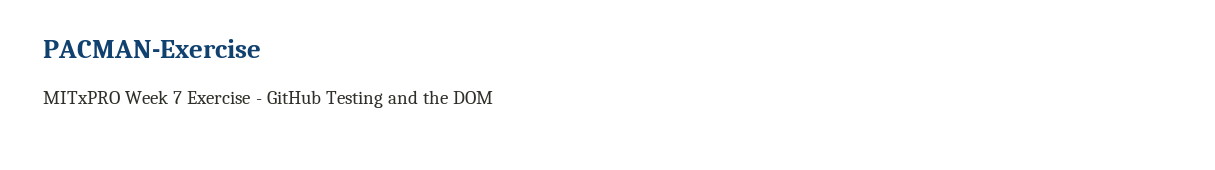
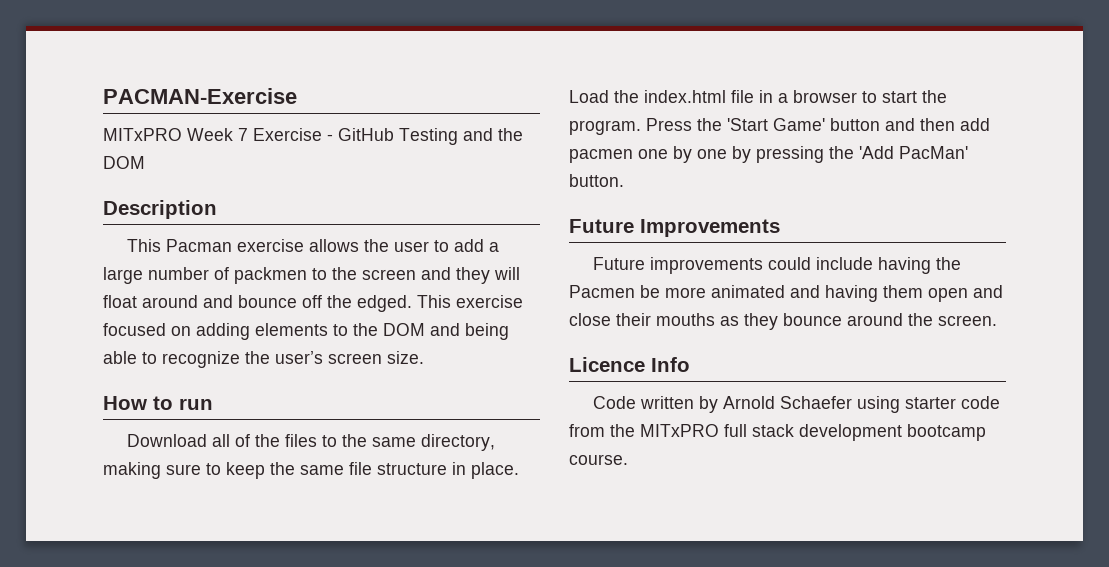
(494, 97) none -> [103,200,217,219] [126,239,499,252] [103,267,520,284] [103,295,523,312] [103,323,509,340] [103,351,424,368] [103,396,213,410] [126,434,495,451] [103,462,519,479] [569,90,947,103] [569,118,990,135] [569,146,968,163] [569,174,624,187] [569,219,780,237] [592,257,961,274] [569,285,1003,302] [569,313,997,330] [569,357,690,372] [592,396,1000,413] [569,424,986,441] [569,454,628,465] // Description // This Pacman exercise allows the user to add a large number of packmen to the screen and they will float around and bounce off the edged. This exercise focused on adding elements to the DOM and being able to recognize the user’s screen size. // How to run // Download all of the files to the same directory, making sure to keep the same file structure in place. Load the index.html file in a browser to start the program. Press the 'Start Game' button and then add pacmen one by one by pressing the 'Add PacMan' button. // Future Improvements // Future improvements could include having the Pacmen be more animated and having them open and close their mouths as they bounce around the screen. // Licence Info // Code written by Arnold Schaefer using starter code from the MITxPRO full stack development bootcamp course.

